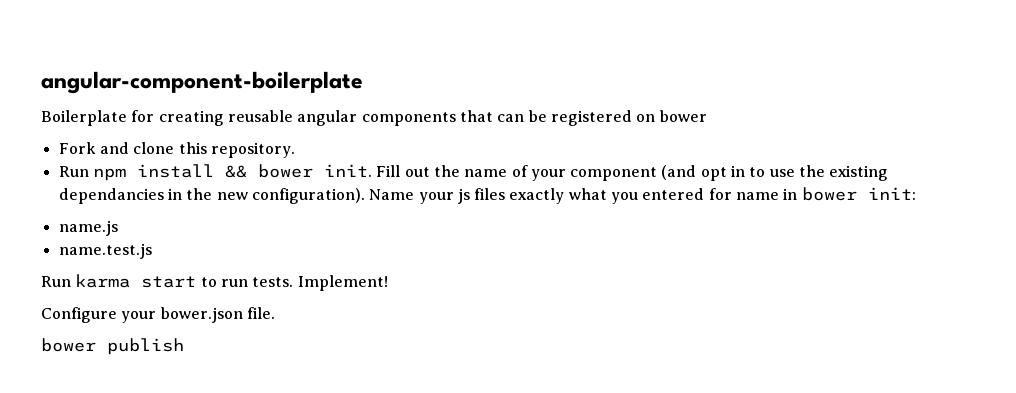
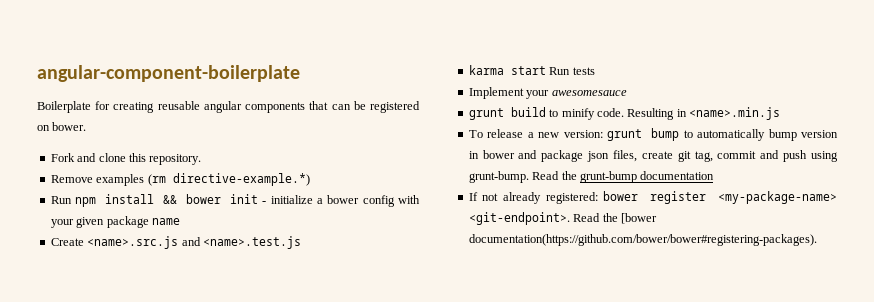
[659,110,707,122] bower -> [52,122,87,131] bower.
(295, 150) none -> [50,173,310,186] // Remove examples (rm directive-example.*)
[323,164,889,181] [58,187,916,204] [58,220,118,236] [58,243,152,259] [41,274,388,291] [41,307,275,323] [41,338,184,355] init. Fill out the name of your component (and opt in to use the existing dependancies in the new configuration). Name your js files exactly what you entered for name in bower init: // name.js // name.test.js // Run karma start to run tests. Implement! // Configure your bower.json file. // bower publish -> [230,194,420,207] [50,216,180,228] [50,236,301,249] [468,65,595,75] [468,87,627,99] [468,107,780,120] [468,128,838,141] [468,150,838,162] [468,171,715,183] [468,191,837,204] [468,212,657,225] [468,234,817,246] init - initialize a bower config with your given package name // Create <name>.src.js and <name>.test.js // karma start Run tests // Implement your awesomesauce // grunt build to minify code. Resulting in <name>.min.js // To release a new version: grunt bump to automatically bump version in bower and package json files, create git tag, commit and push using grunt-bump. Read the grunt-bump documentation // If not already registered: bower register <my-package-name> <git-endpoint>. Read the [bower documentation(https://github.com/bower/bower#registering-packages).

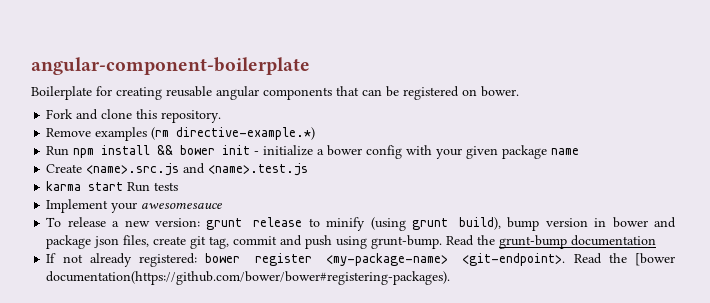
[468,107,780,120] // grunt build to minify code. Resulting in <name>.min.js -> (223, 205) none
[651,128,766,141] bump to automatically -> [253,217,502,231] release to minify (using grunt build),

